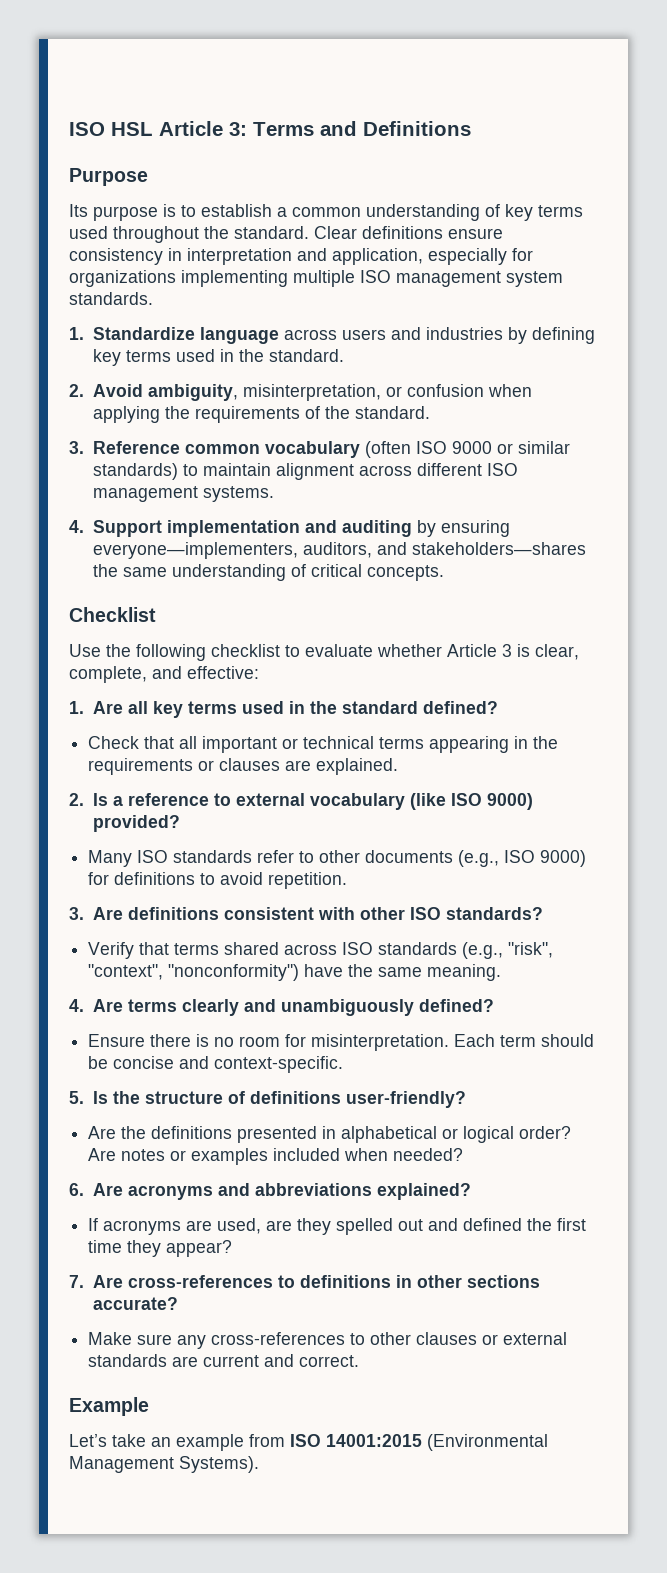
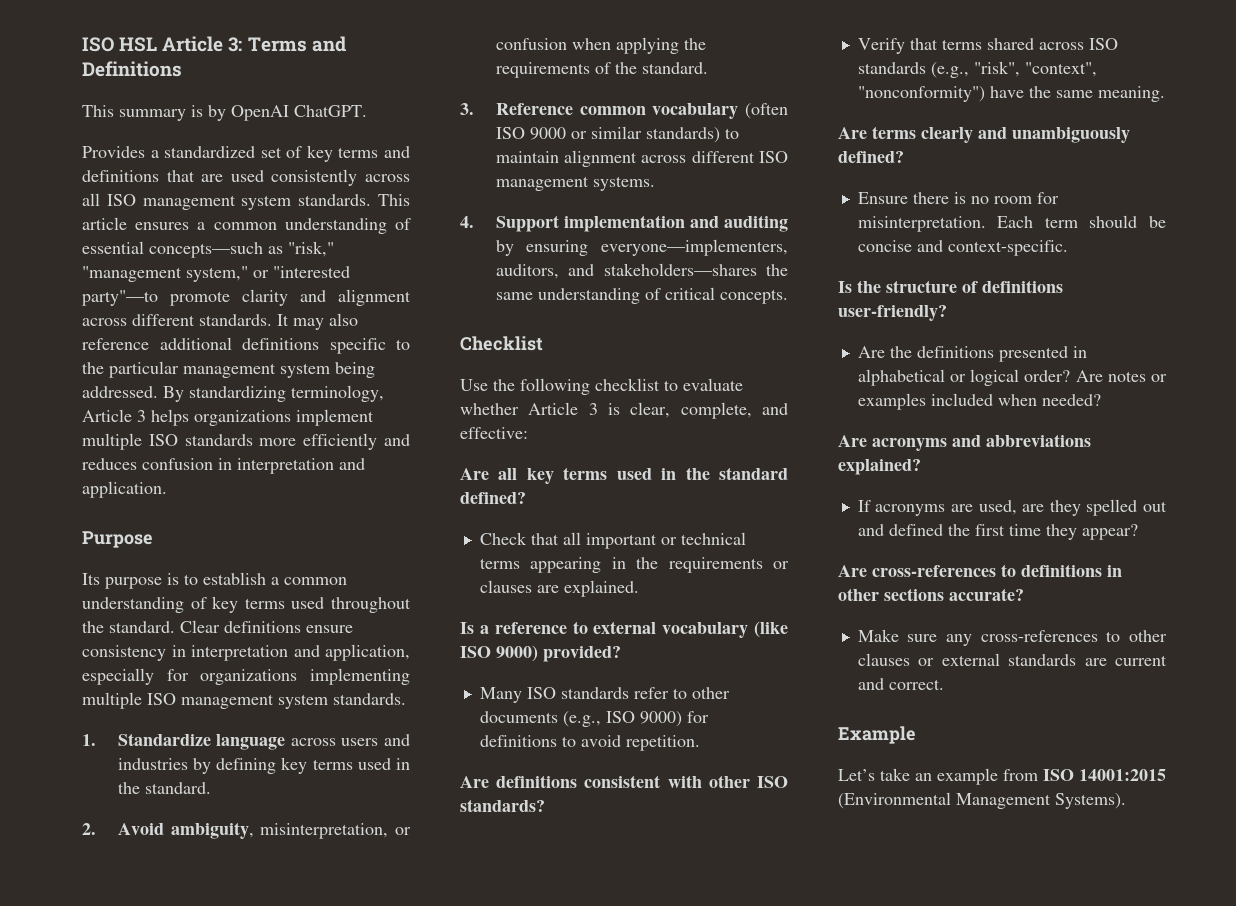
(471, 128) none -> [82,105,367,121] [82,145,410,162] [82,169,410,186] [82,193,411,210] [82,217,411,234] [82,241,334,258] [82,266,350,282] [82,289,411,306] [82,313,358,330] [82,337,410,354] [82,361,375,378] [82,385,384,402] [82,409,374,426] [82,433,411,450] [82,458,365,474] [82,481,167,498] // This summary is by OpenAI ChatGPT. // Provides a standardized set of key terms and definitions that are used consistently across all ISO management system standards. This article ensures a common understanding of essential concepts—such as "risk," "management system," or "interested party"—to promote clarity and alignment across different standards. It may also reference additional definitions specific to the particular management system being addressed. By standardizing terminology, Article 3 helps organizations implement multiple ISO standards more efficiently and reduces confusion in interpretation and application.
[69,701,84,714] 1. -> (528, 433) none
[69,793,84,806] 2. -> (639, 588) none
[69,907,84,920] 3. -> (700, 743) none
[69,999,84,1012] 4. -> (1165, 94) none
[69,1091,84,1104] 5. -> (1068, 248) none
[69,1183,84,1196] 6. -> (1101, 400) none
[69,1275,84,1288] 7. -> (1138, 532) none

